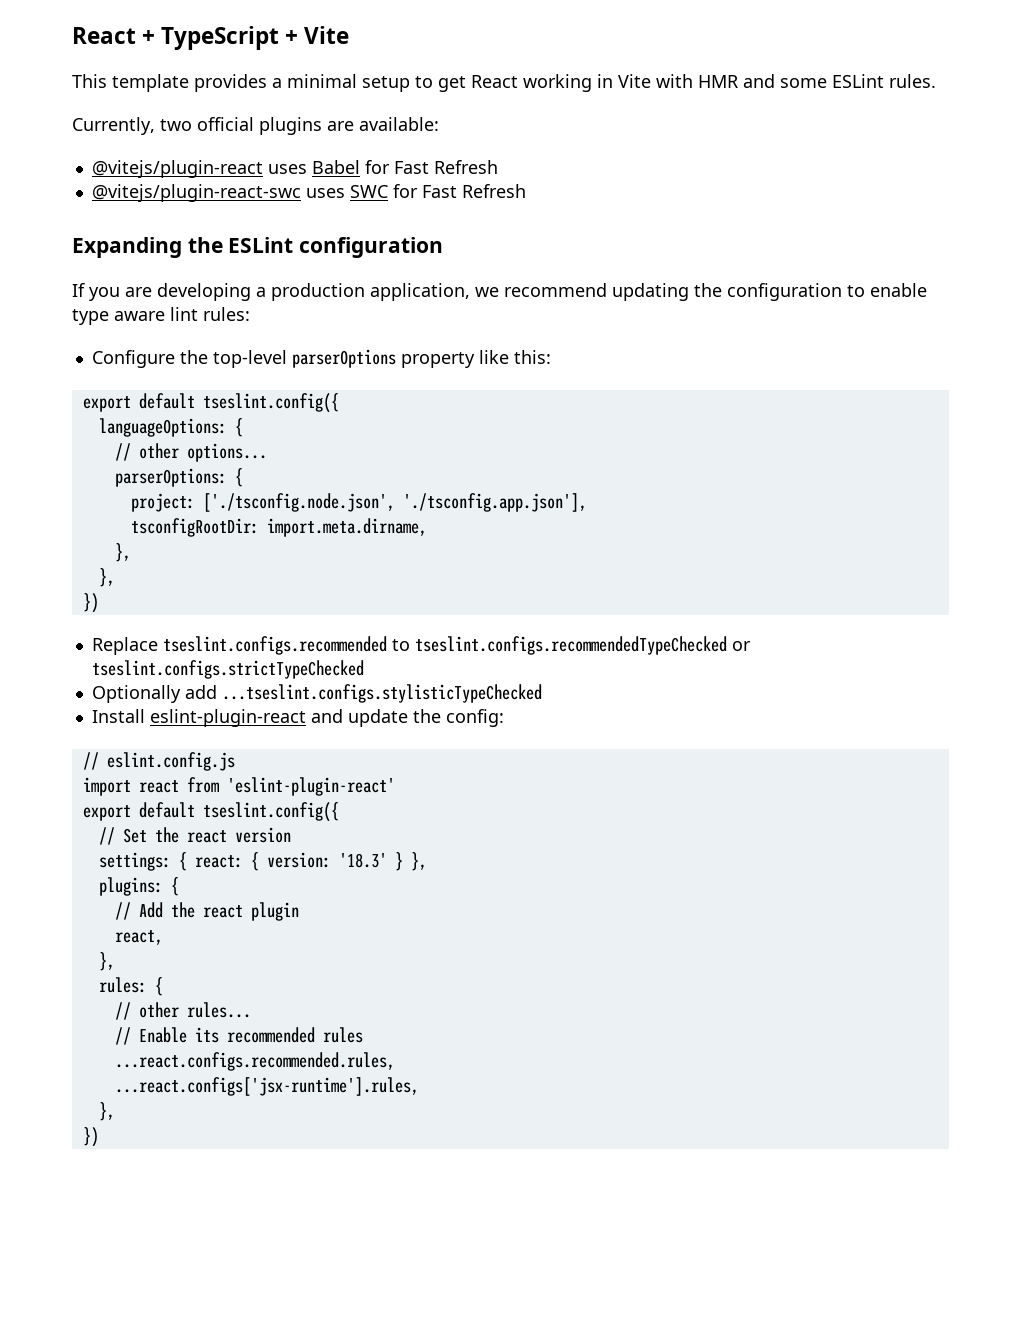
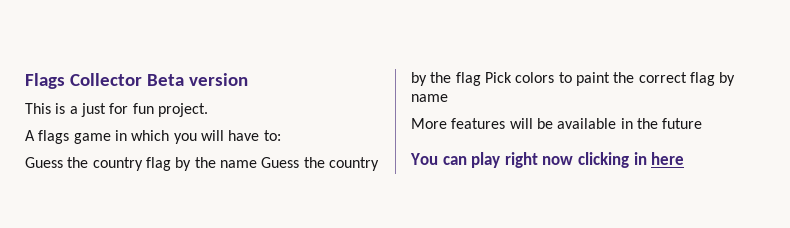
[72,26,350,50] [72,74,936,92] [72,117,439,135] [91,160,498,178] [91,184,526,202] [72,237,444,258] [72,283,927,301] [72,307,250,325] [91,349,551,368] [82,393,339,413] [98,418,243,437] [114,443,267,462] [114,468,243,487] [130,493,587,512] [130,518,427,537] [114,543,131,562] [98,568,115,587] [82,593,99,613] [91,636,751,655] [91,660,364,679] [91,684,542,703] [91,709,504,727] [82,752,235,771] [82,777,395,796] [82,802,339,822] [98,827,291,845] [98,852,427,871] [98,877,179,896] [114,902,299,921] [114,930,163,945] [98,952,115,971] [98,977,163,996] [114,1002,251,1020] [114,1027,363,1045] [114,1052,395,1071] [114,1077,419,1096] [98,1102,115,1121] [82,1127,99,1147] React + TypeScript + Vite // This template provides a minimal setup to get React working in Vite with HMR and some ESLint rules. // Currently, two official plugins are available: // @vitejs/plugin-react uses Babel for Fast Refresh // @vitejs/plugin-react-swc uses SWC for Fast Refresh // Expanding the ESLint configuration // If you are developing a production application, we recommend updating the configuration to enable type aware lint rules: // Configure the top-level parserOptions property like this: // export default tseslint.config({ // languageOptions: { // // other options... // parserOptions: { // project: ['./tsconfig.node.json', './tsconfig.app.json'], // tsconfigRootDir: import.meta.dirname, // }, // }, // }) // Replace tseslint.configs.recommended to tseslint.configs.recommendedTypeChecked or tseslint.configs.strictTypeChecked // Optionally add ...tseslint.configs.stylisticTypeChecked // Install eslint-plugin-react and update the config: // // eslint.config.js // import react from 'eslint-plugin-react' // export default tseslint.config({ // // Set the react version // settings: { react: { version: '18.3' } }, // plugins: { // // Add the react plugin // react, // }, // rules: { // // other rules... // // Enable its recommended rules // ...react.configs.recommended.rules, // ...react.configs['jsx-runtime'].rules, // }, // }) -> [25,73,248,89] [25,103,208,117] [25,130,281,144] [25,157,379,171] [411,72,736,86] [411,94,448,102] [411,118,703,129] [410,152,685,168] Flags Collector Beta version // This is a just for fun project. // A flags game in which you will have to: // Guess the country flag by the name Guess the country by the flag Pick colors to paint the correct flag by name // More features will be available in the future // You can play right now clicking in here

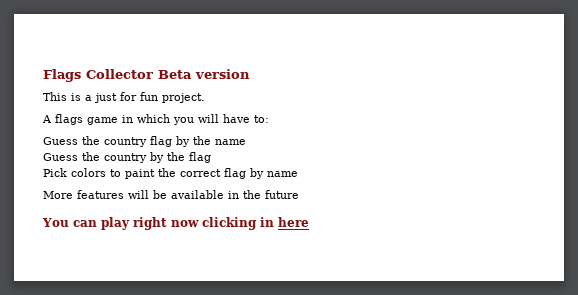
(257, 164) none -> (246, 142) //
(481, 79) none -> (211, 157) //

